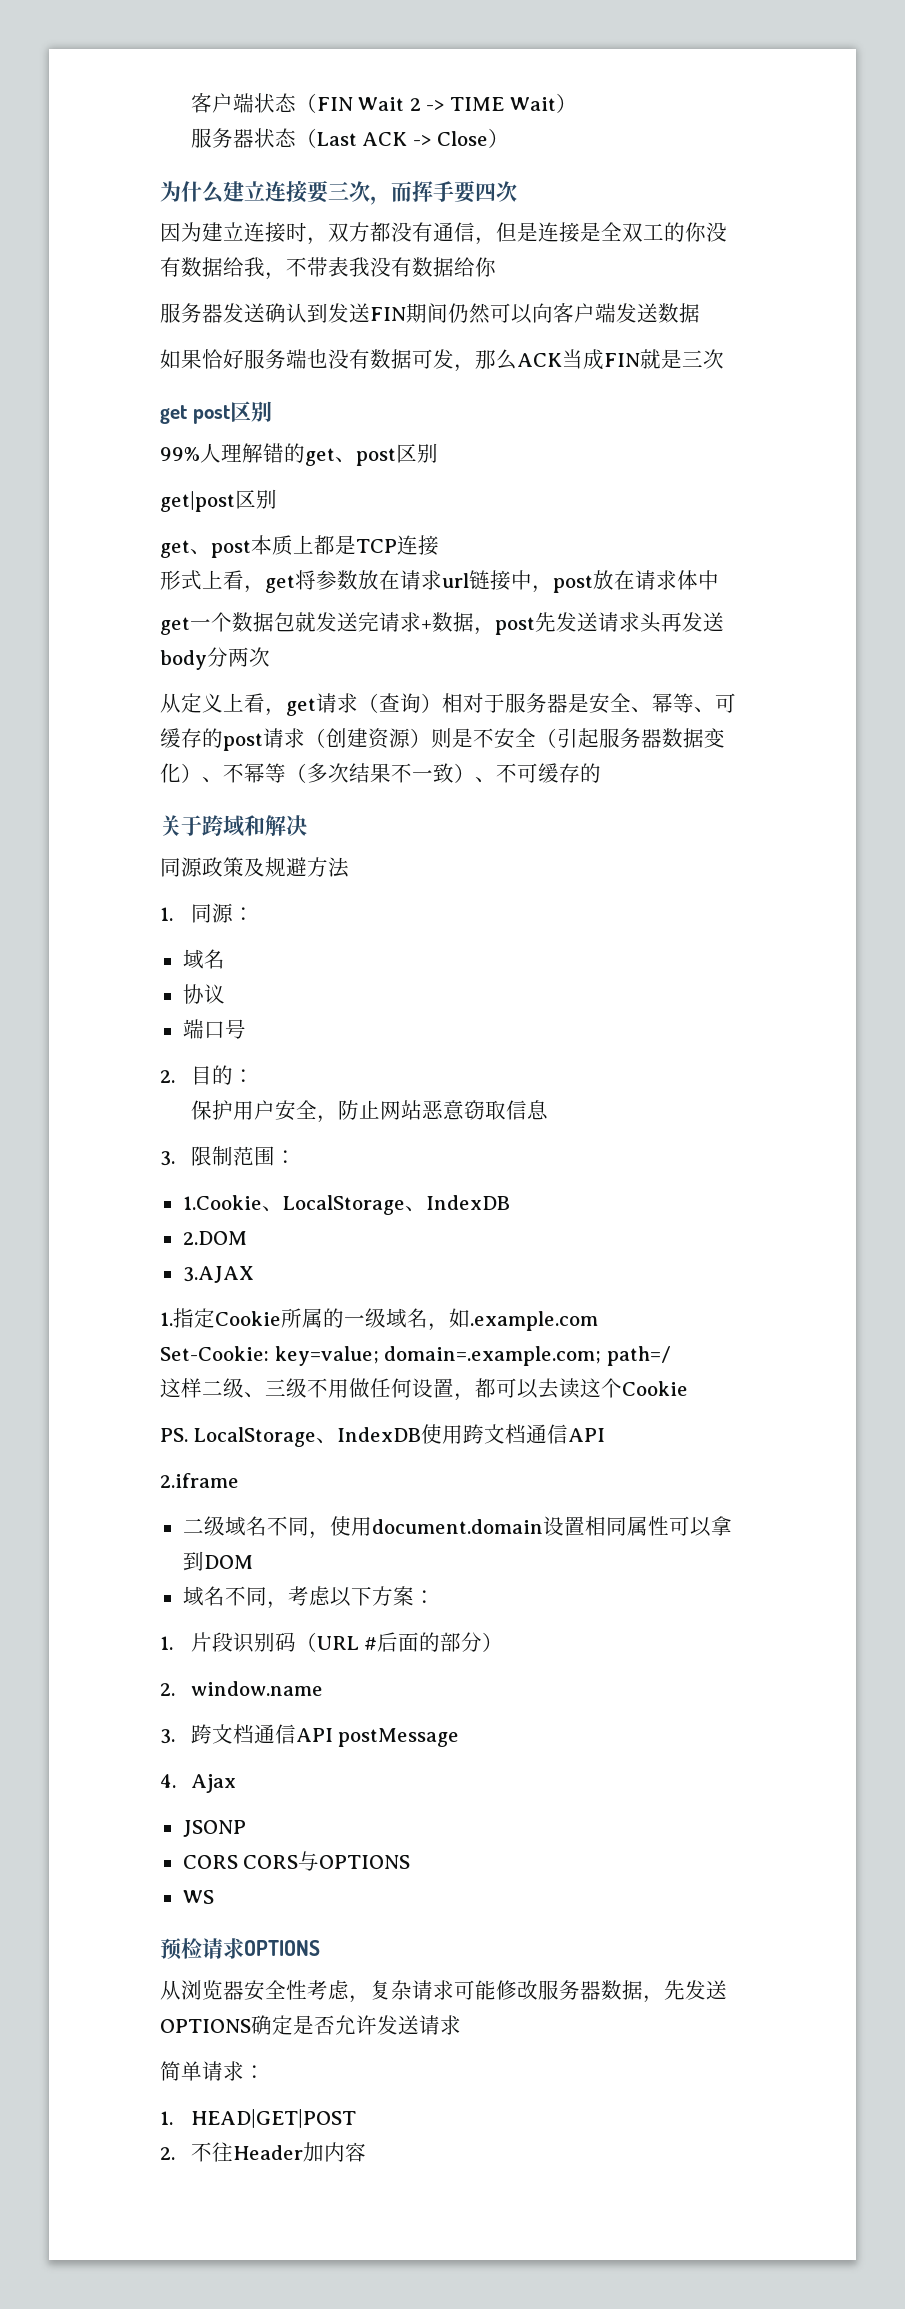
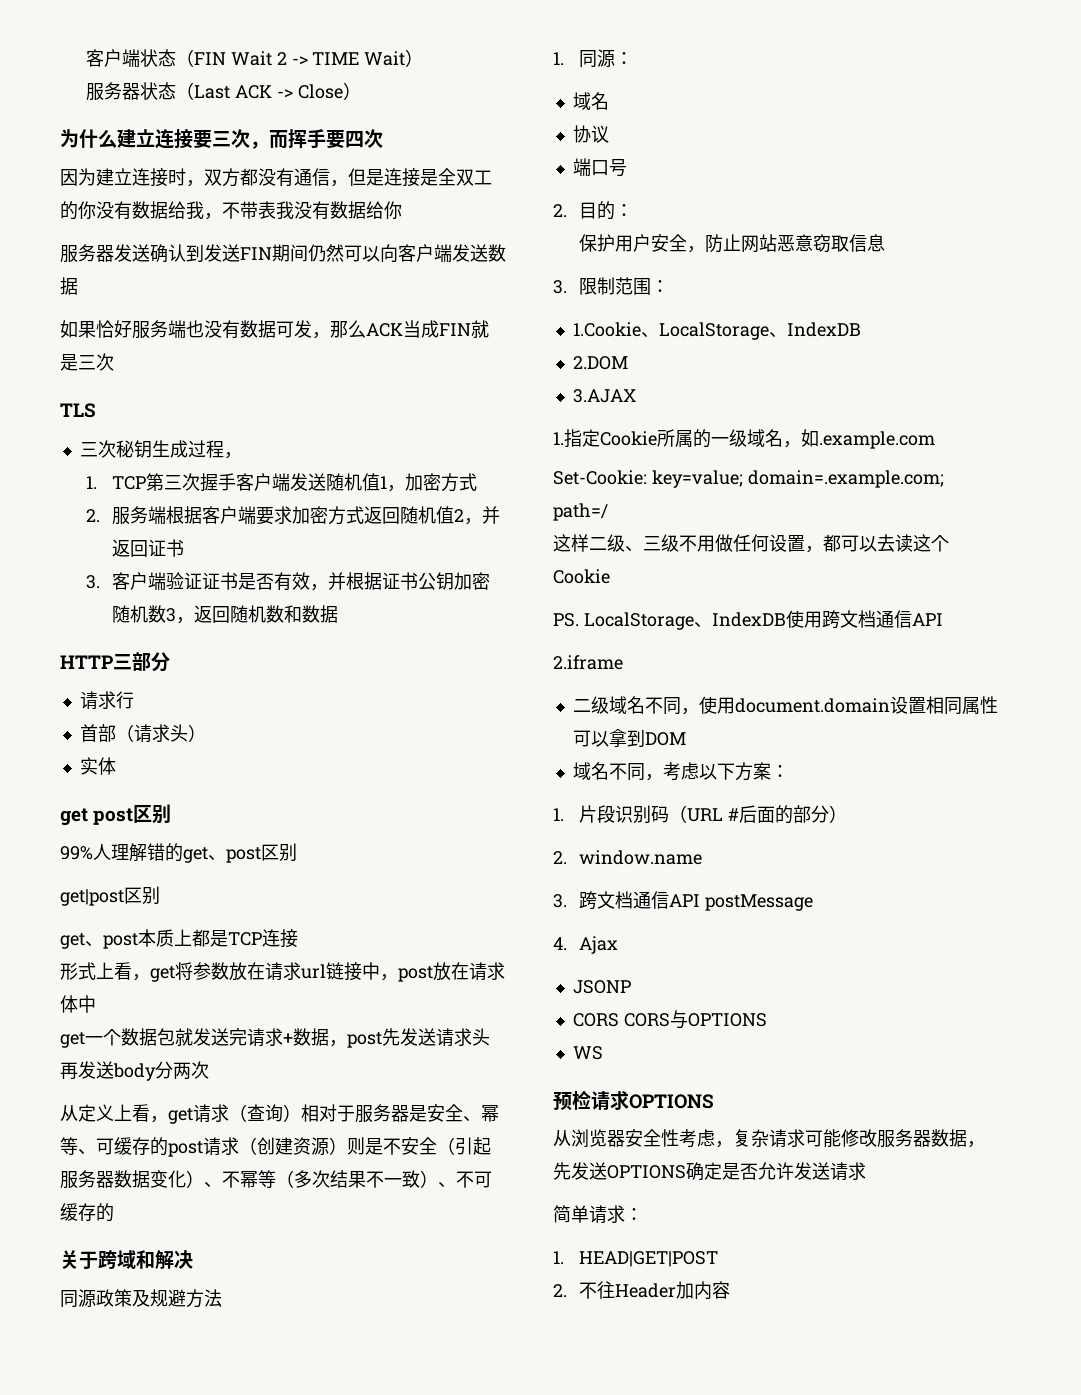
(724, 359) none -> [60,403,96,418] [79,440,242,459] [86,473,478,492] [86,506,501,525] [112,539,185,557] [86,572,491,591] [112,605,339,624] [60,652,170,672] [79,691,134,710] [79,724,206,743] [79,757,116,775] // TLS // 三次秘钥生成过程， // 1. TCP第三次握手客户端发送随机值1，加密方式 // 2.服务端根据客户端要求加密方式返回随机值2，并返回证书 // 3.客户端验证证书是否有效，并根据证书公钥加密随机数3，返回随机数和数据 // HTTP三部分 // 请求行 // 首部（请求头） // 实体

